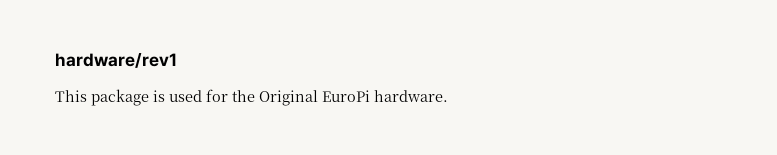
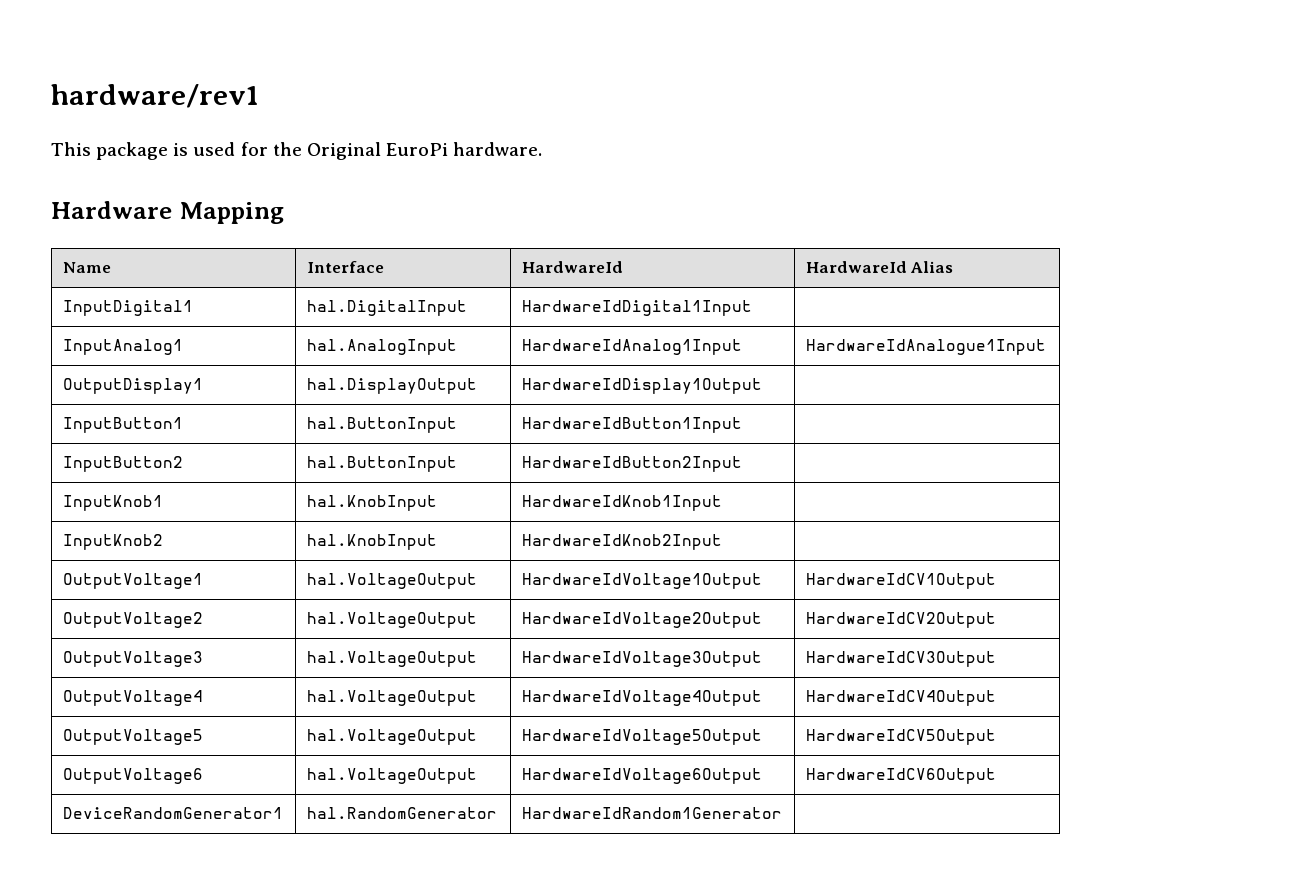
(448, 96) none -> [51,201,284,224] [62,262,111,273] [306,261,384,273] [521,261,623,273] [805,261,954,273] [62,300,193,316] [306,300,467,316] [521,300,752,316] [62,339,183,355] [306,339,457,355] [521,339,742,355] [805,339,1046,355] [62,378,203,394] [306,378,477,394] [521,378,762,394] [62,417,183,433] [306,417,457,433] [521,417,742,433] [62,456,183,472] [306,456,457,472] [521,456,742,472] [62,495,163,511] [306,495,437,511] [521,495,722,511] [62,534,163,550] [306,534,437,550] [521,534,722,550] [62,573,203,589] [306,573,477,589] [521,573,762,589] [805,573,996,589] [62,612,203,628] [306,612,477,628] [521,612,762,628] [805,612,996,628] [62,651,203,667] [306,651,477,667] [521,651,762,667] [805,651,996,667] [62,690,203,706] [306,690,477,706] [521,690,762,706] [805,690,996,706] [62,729,203,745] [306,729,477,745] [521,729,762,745] [805,729,996,745] [62,768,203,784] [306,768,477,784] [521,768,762,784] [805,768,996,784] [62,807,283,819] [306,807,497,819] [521,807,782,819] // Hardware Mapping // Name | Interface | HardwareId | HardwareId Alias // InputDigital1 | hal.DigitalInput | HardwareIdDigital1Input | // InputAnalog1 | hal.AnalogInput | HardwareIdAnalog1Input | HardwareIdAnalogue1Input // OutputDisplay1 | hal.DisplayOutput | HardwareIdDisplay1Output | // InputButton1 | hal.ButtonInput | HardwareIdButton1Input | // InputButton2 | hal.ButtonInput | HardwareIdButton2Input | // InputKnob1 | hal.KnobInput | HardwareIdKnob1Input | // InputKnob2 | hal.KnobInput | HardwareIdKnob2Input | // OutputVoltage1 | hal.VoltageOutput | HardwareIdVoltage1Output | HardwareIdCV1Output // OutputVoltage2 | hal.VoltageOutput | HardwareIdVoltage2Output | HardwareIdCV2Output // OutputVoltage3 | hal.VoltageOutput | HardwareIdVoltage3Output | HardwareIdCV3Output // OutputVoltage4 | hal.VoltageOutput | HardwareIdVoltage4Output | HardwareIdCV4Output // OutputVoltage5 | hal.VoltageOutput | HardwareIdVoltage5Output | HardwareIdCV5Output // OutputVoltage6 | hal.VoltageOutput | HardwareIdVoltage6Output | HardwareIdCV6Output // DeviceRandomGenerator1 | hal.RandomGenerator | HardwareIdRandom1Generator |

